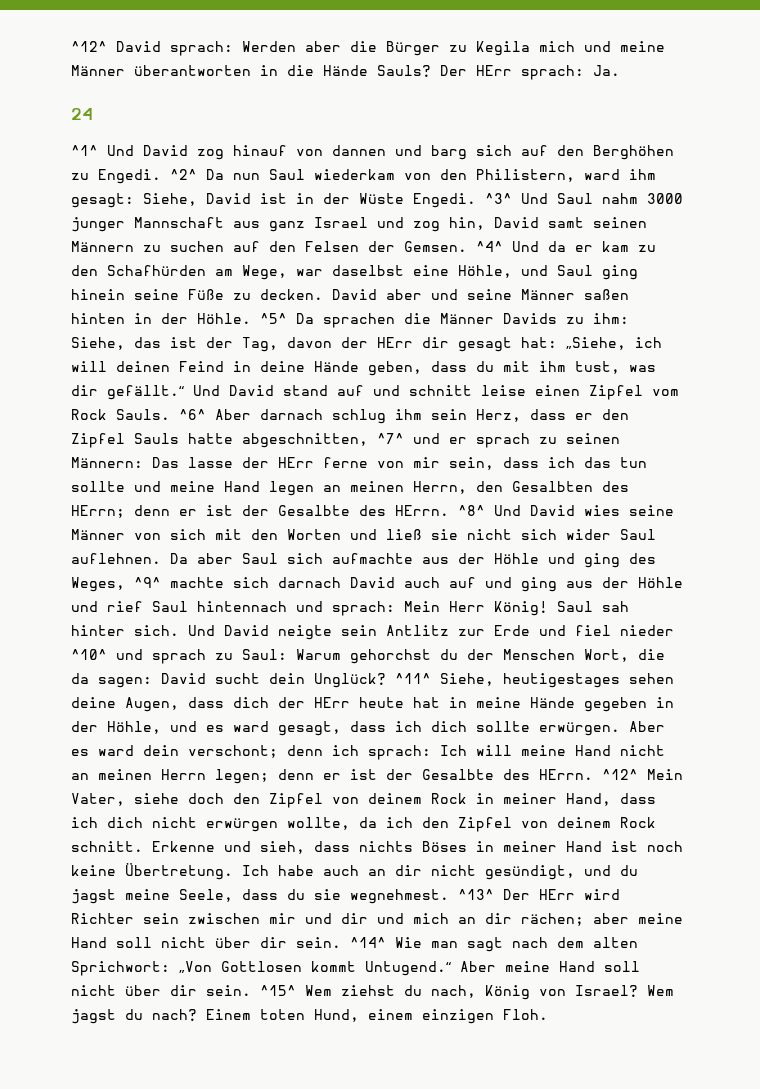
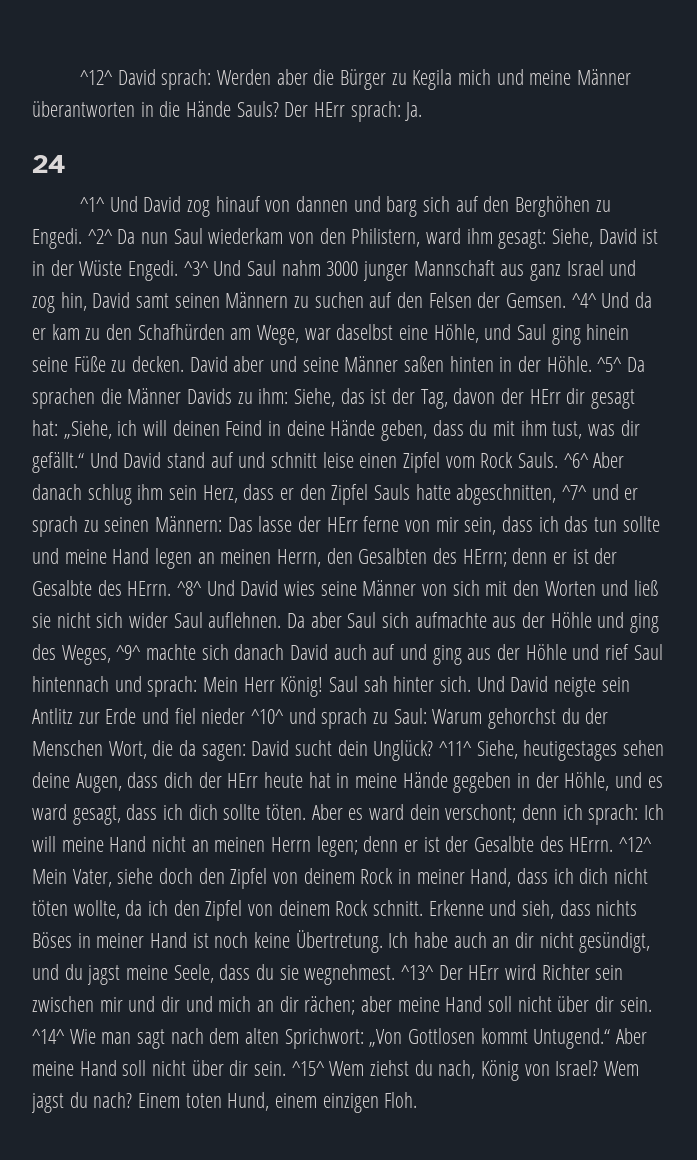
[260,409,323,420] darnach -> [32,484,82,500] danach
[278,577,341,588] darnach -> [234,644,285,660] danach
[539,722,620,736] erwürgen. -> [266,804,307,820] töten.
[206,818,278,832] erwürgen -> [32,900,68,916] töten

